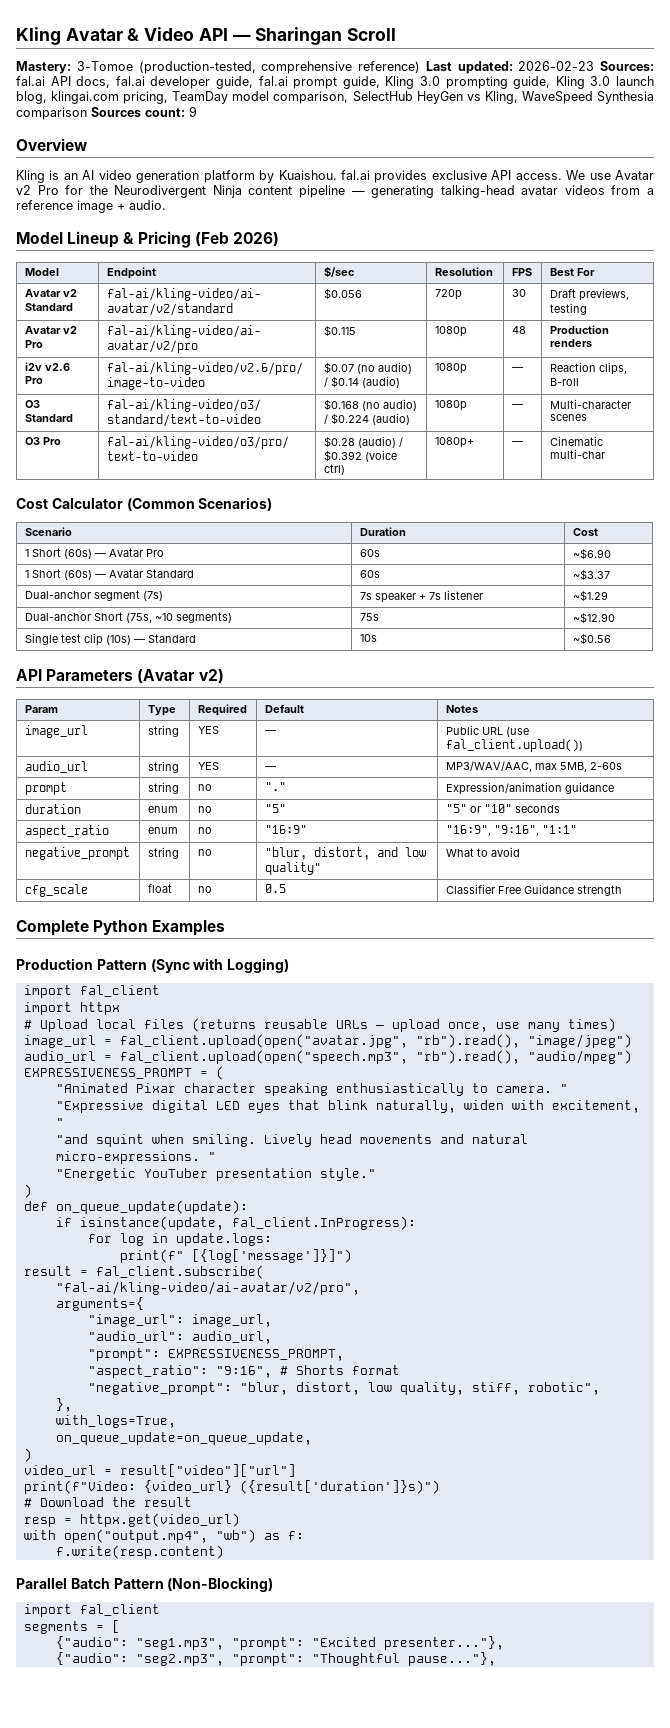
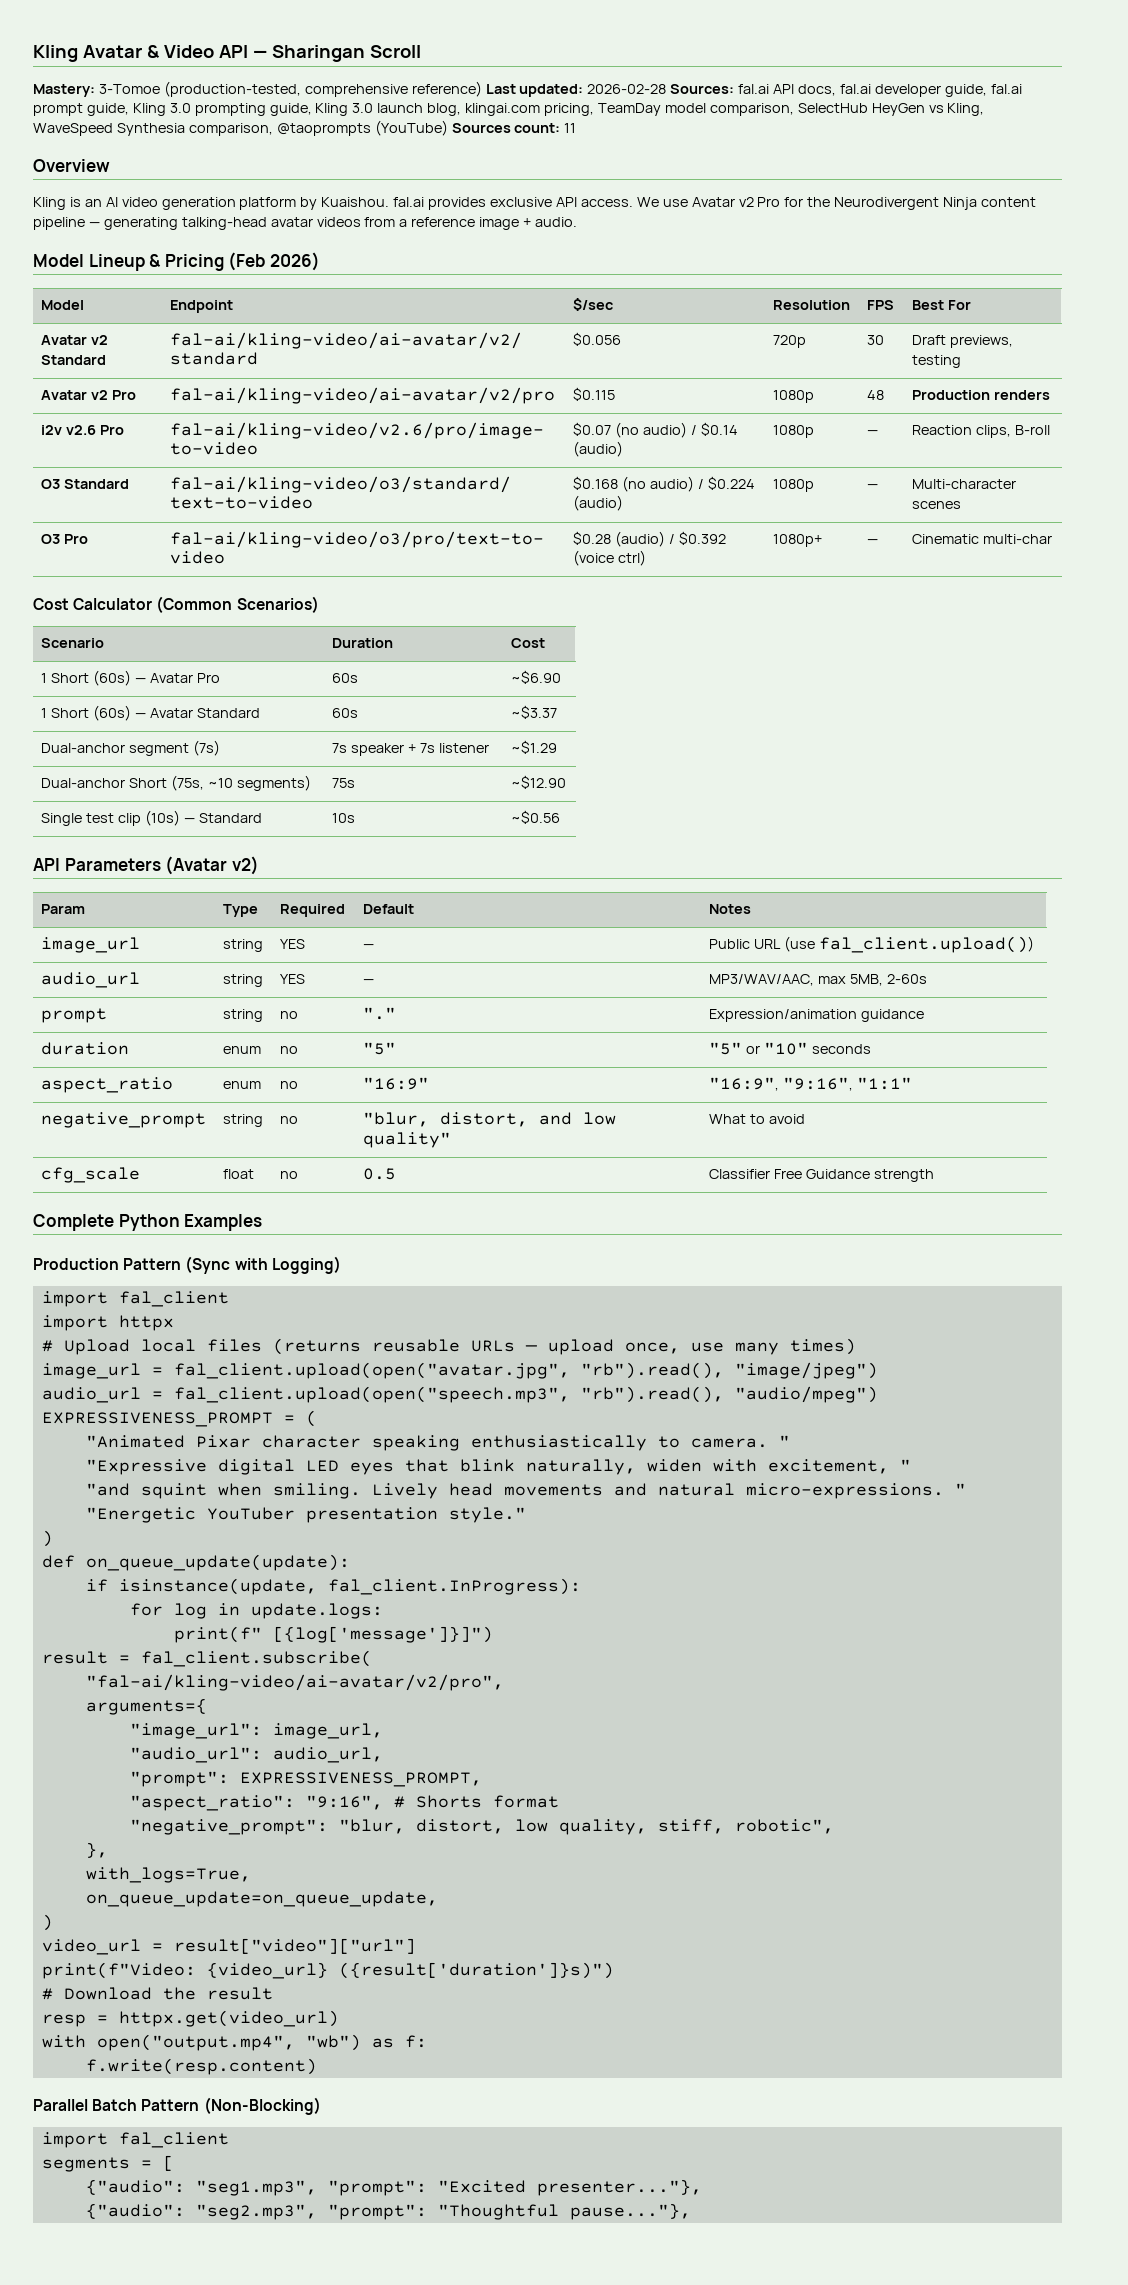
[518,61,595,71] 2026-02-23 -> [587,84,667,94] 2026-02-28
[16,107,87,120] comparison -> [188,120,448,136] comparison, @taoprompts (YouTube)
[189,106,197,117] 9 -> [564,123,577,133] 11

